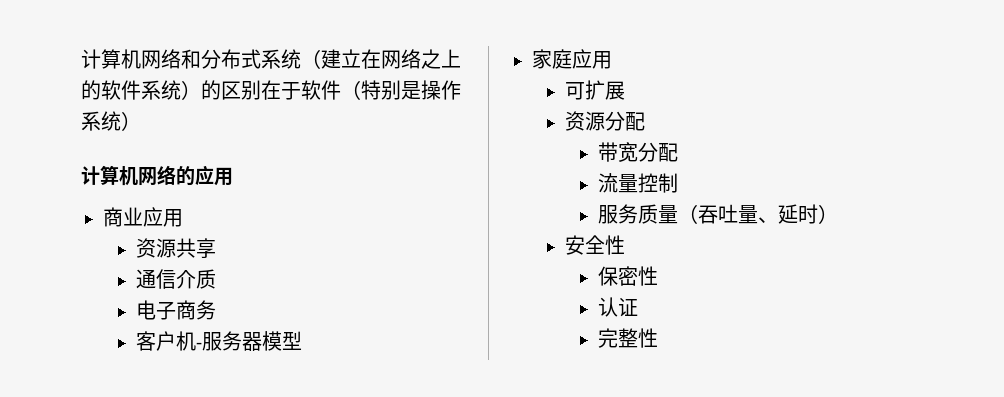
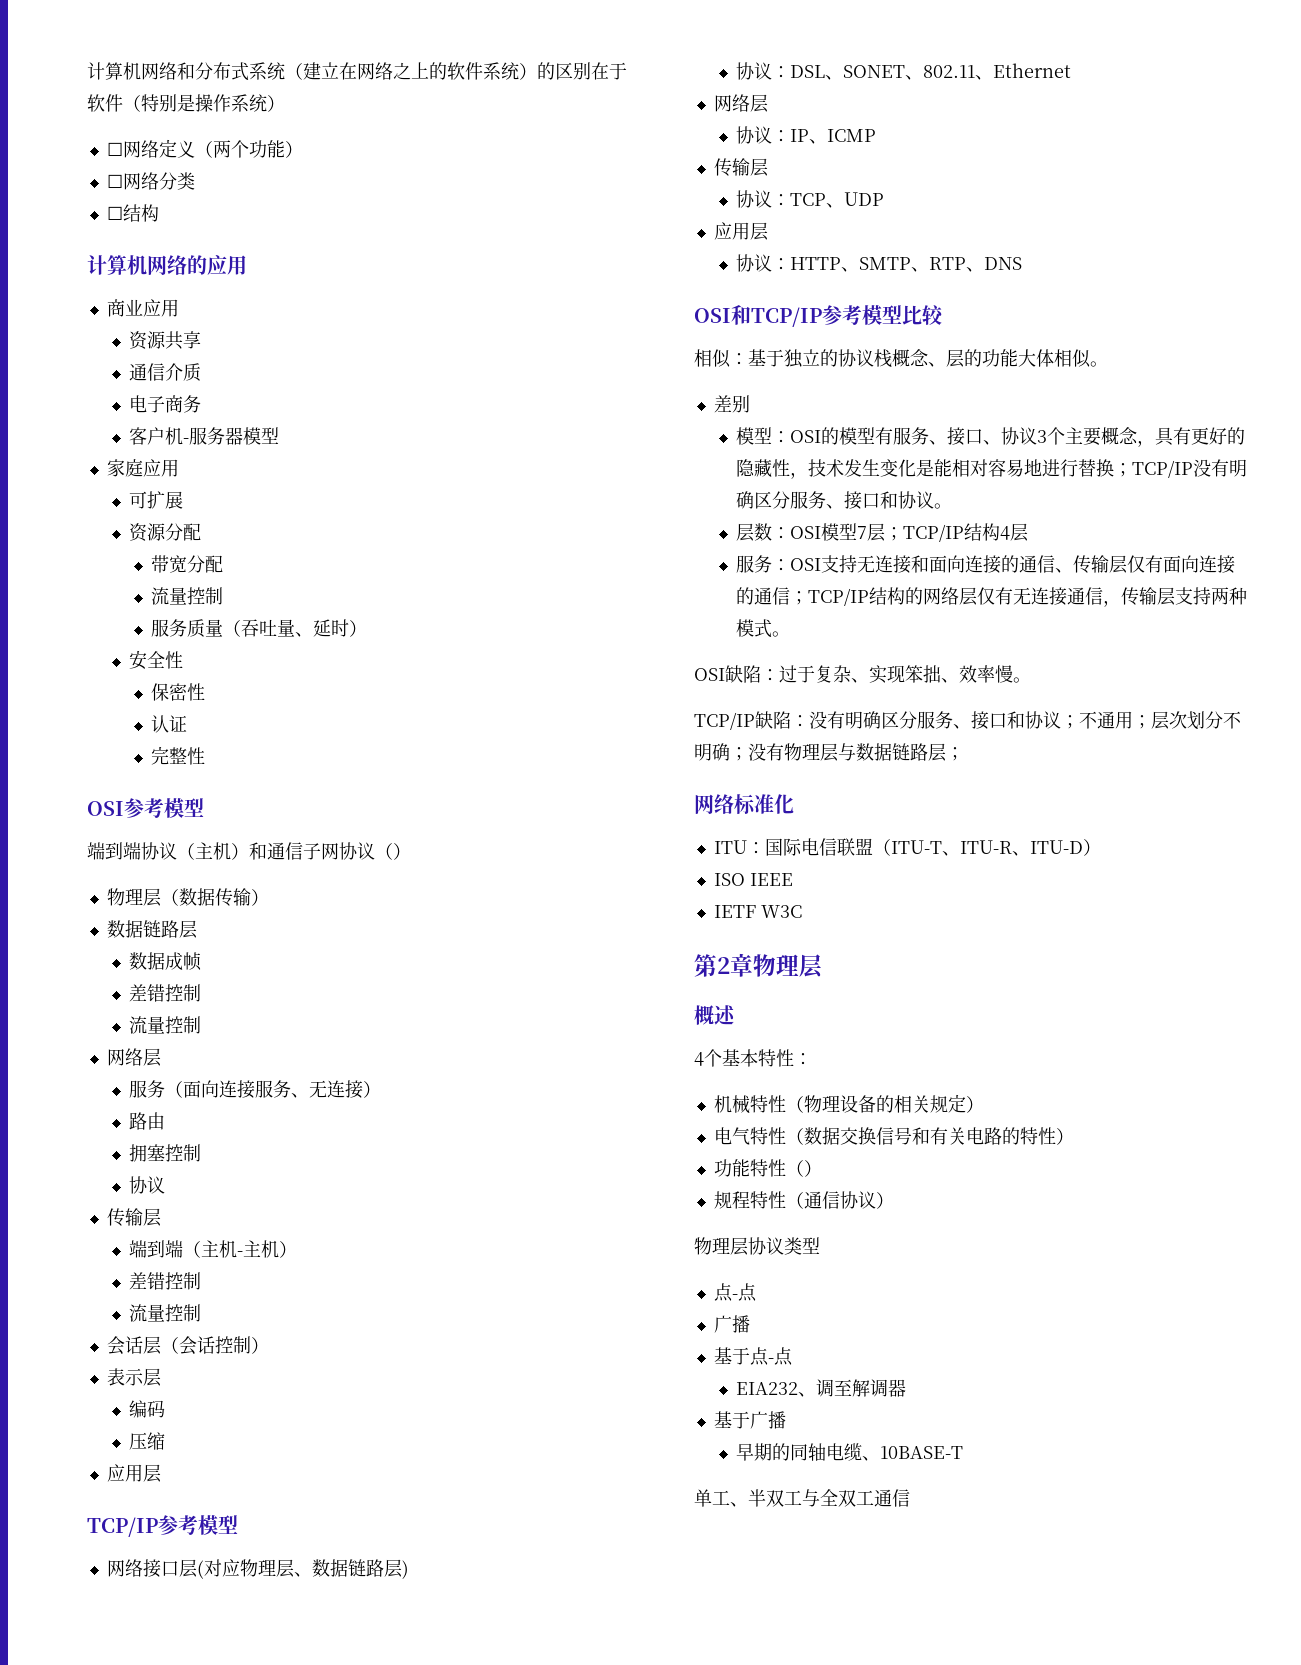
(141, 121) none -> [106,139,303,158] [106,172,195,190] [106,204,159,222] // ☐网络定义（两个功能） // ☐网络分类 // ☐结构
(658, 338) none -> [87,798,204,818] [87,842,411,860] [106,888,269,907] [106,920,197,939] [128,952,202,971] [128,984,201,1002] [128,1016,201,1034] [106,1048,161,1067] [128,1080,381,1099] [128,1112,165,1130] [128,1144,201,1162] [128,1176,165,1194] [106,1208,161,1227] [128,1240,297,1258] [128,1272,201,1290] [128,1304,201,1322] [106,1336,269,1355] [106,1368,161,1387] [128,1400,165,1418] [128,1432,165,1450] [106,1464,161,1483] [87,1515,238,1537] [106,1559,409,1579] [735,62,1071,80] [713,94,768,113] [735,126,876,144] [713,158,768,177] [735,190,884,208] [713,222,768,241] [735,254,1022,272] [694,305,944,327] [694,349,1108,368] [713,395,750,413] [735,427,1245,447] [735,459,1247,479] [735,491,952,510] [735,523,1028,542] [735,555,1235,574] [735,587,1247,607] [735,619,790,638] [694,665,1031,684] [694,711,1241,730] [694,743,964,762] [694,794,794,815] [713,838,1101,856] [713,873,793,886] [713,905,802,918] [694,953,823,978] [694,1005,736,1025] [694,1049,812,1067] [713,1094,984,1114] [713,1127,1074,1145] [713,1159,822,1177] [713,1191,894,1209] [694,1237,820,1256] [713,1283,757,1302] [713,1315,750,1333] [713,1347,793,1366] [735,1379,906,1397] [713,1411,786,1429] [735,1443,963,1461] [694,1489,910,1507] // OSI参考模型 // 端到端协议（主机）和通信子网协议（） // 物理层（数据传输） // 数据链路层 // 数据成帧 // 差错控制 // 流量控制 // 网络层 // 服务（面向连接服务、无连接） // 路由 // 拥塞控制 // 协议 // 传输层 // 端到端（主机-主机） // 差错控制 // 流量控制 // 会话层（会话控制） // 表示层 // 编码 // 压缩 // 应用层 // TCP/IP参考模型 // 网络接口层(对应物理层、数据链路层) // 协议：DSL、SONET、802.11、Ethernet // 网络层 // 协议：IP、ICMP // 传输层 // 协议：TCP、UDP // 应用层 // 协议：HTTP、SMTP、RTP、DNS // OSI和TCP/IP参考模型比较 // 相似：基于独立的协议栈概念、层的功能大体相似。 // 差别 // 模型：OSI的模型有服务、接口、协议3个主要概念，具有更好的隐藏性，技术发生变化是能相对容易地进行替换；TCP/IP没有明确区分服务、接口和协议。 // 层数：OSI模型7层；TCP/IP结构4层 // 服务：OSI支持无连接和面向连接的通信、传输层仅有面向连接的通信；TCP/IP结构的网络层仅有无连接通信，传输层支持两种模式。 // OSI缺陷：过于复杂、实现笨拙、效率慢。 // TCP/IP缺陷：没有明确区分服务、接口和协议；不通用；层次划分不明确；没有物理层与数据链路层； // 网络标准化 // ITU：国际电信联盟（ITU-T、ITU-R、ITU-D） // ISO IEEE // IETF W3C // 第2章物理层 // 概述 // 4个基本特性： // 机械特性（物理设备的相关规定） // 电气特性（数据交换信号和有关电路的特性） // 功能特性（） // 规程特性（通信协议） // 物理层协议类型 // 点-点 // 广播 // 基于点-点 // EIA232、调至解调器 // 基于广播 // 早期的同轴电缆、10BASE-T // 单工、半双工与全双工通信

